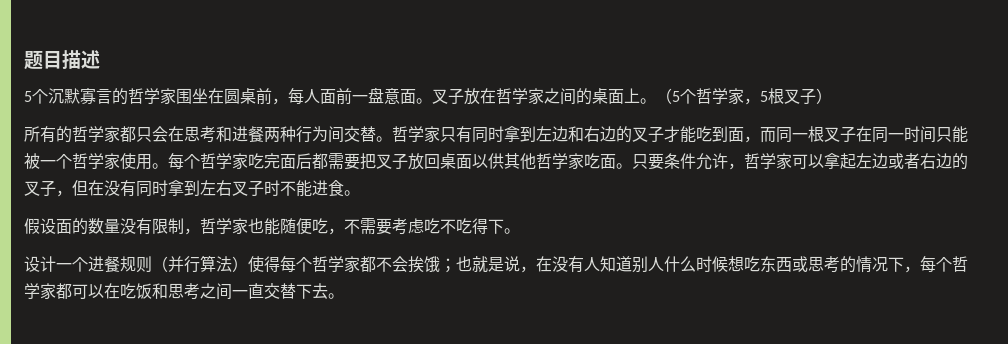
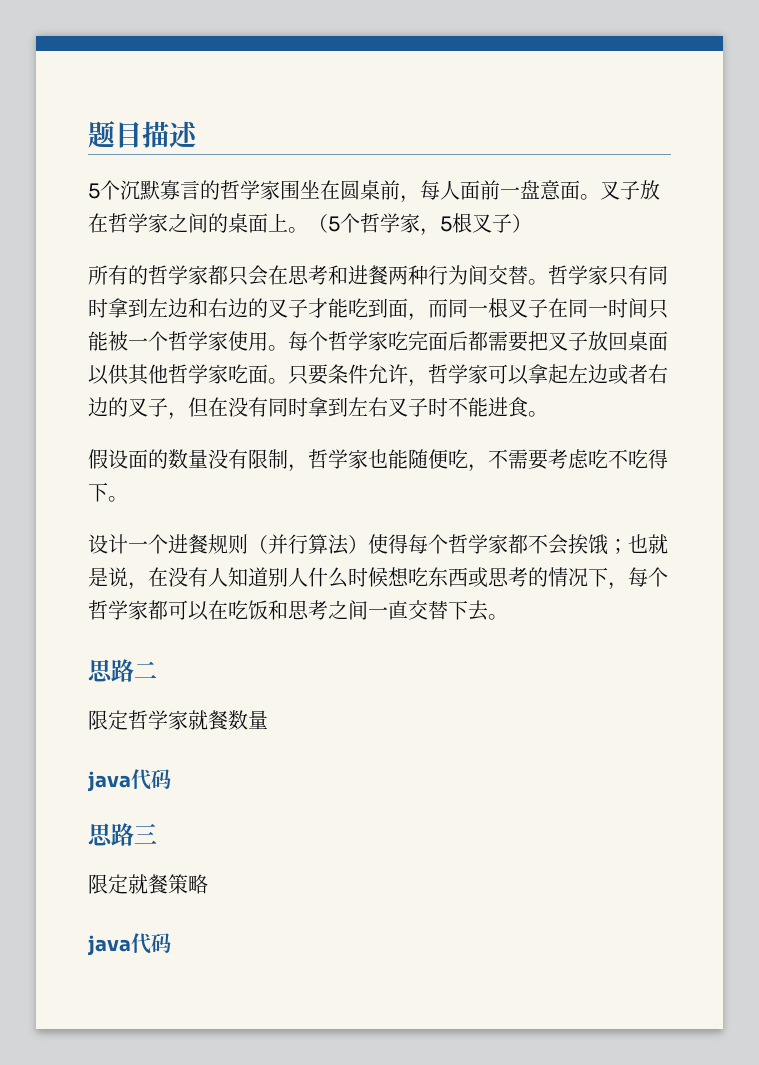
(344, 296) none -> [88,659,157,682] [88,710,268,730] [88,769,171,792] [88,823,157,846] [88,874,208,894] [88,933,171,956] // 思路二 // 限定哲学家就餐数量 // java代码 // 思路三 // 限定就餐策略 // java代码

